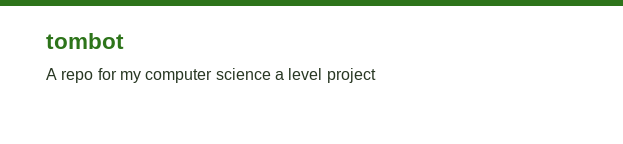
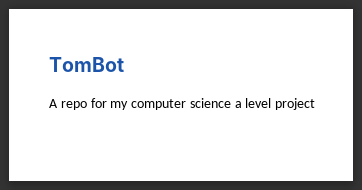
[46,33,124,49] tombot -> [49,57,124,72] TomBot

